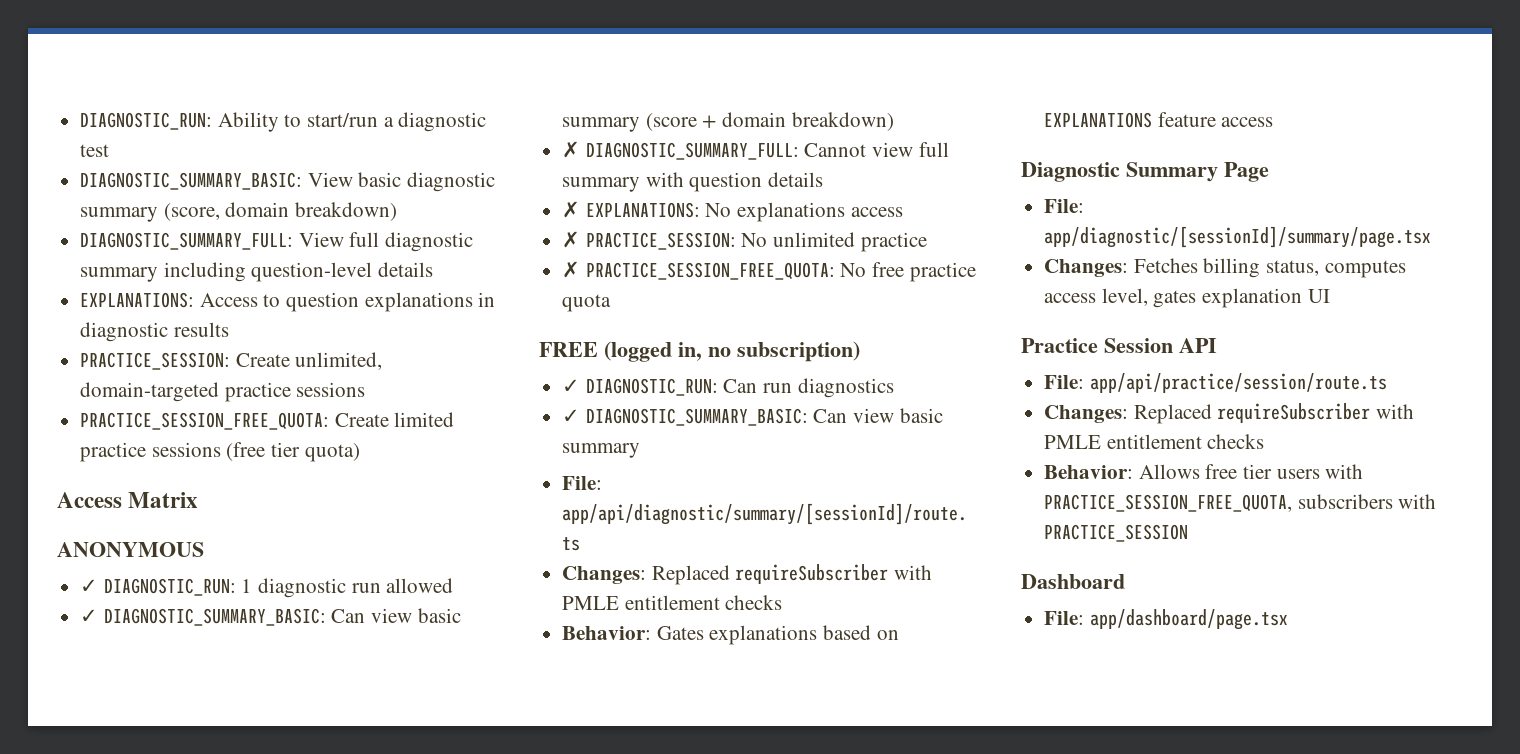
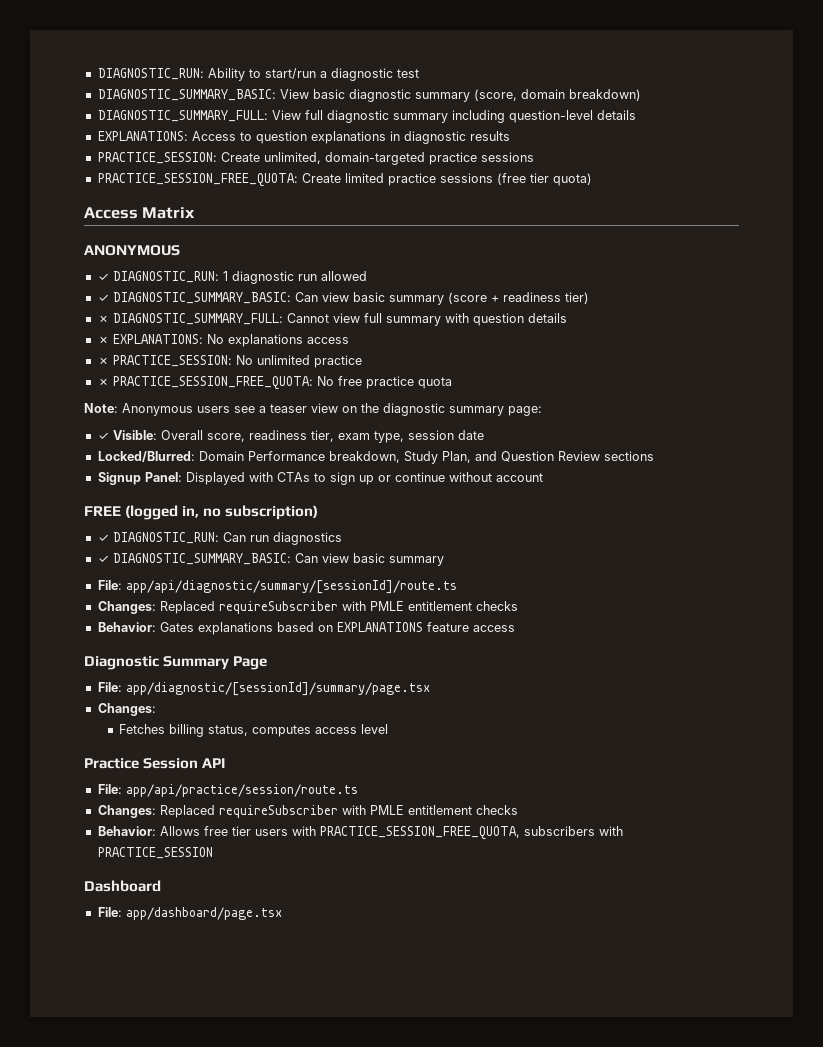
[722,112,894,131] domain breakdown) -> [502,292,589,304] readiness tier)
(612, 303) none -> [84,403,542,416] [97,430,484,443] [97,451,654,464] [97,472,543,485] // Note: Anonymous users see a teaser view on the diagnostic summary page: // ✓ Visible: Overall score, readiness tier, exam type, session date // Locked/Blurred: Domain Performance breakdown, Study Plan, and Question Review sections // Signup Panel: Displayed with CTAs to sign up or continue without account
(1129, 268) none -> (156, 709) //
[1101,288,1330,308] level, gates explanation UI -> [361,724,389,734] level

